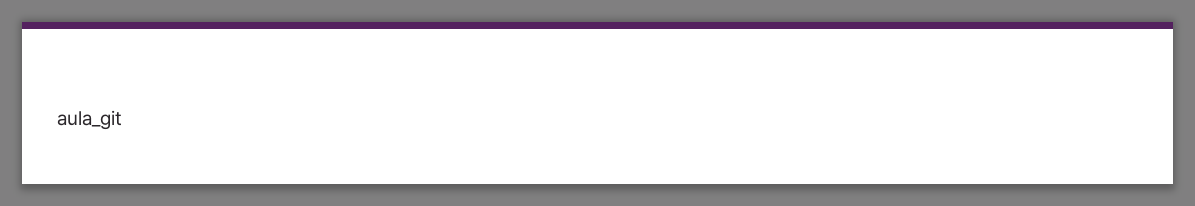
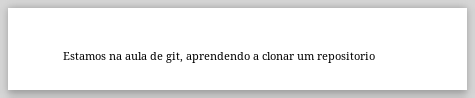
[57,110,122,130] aula_git -> [63,52,375,63] Estamos na aula de git, aprendendo a clonar um repositorio

